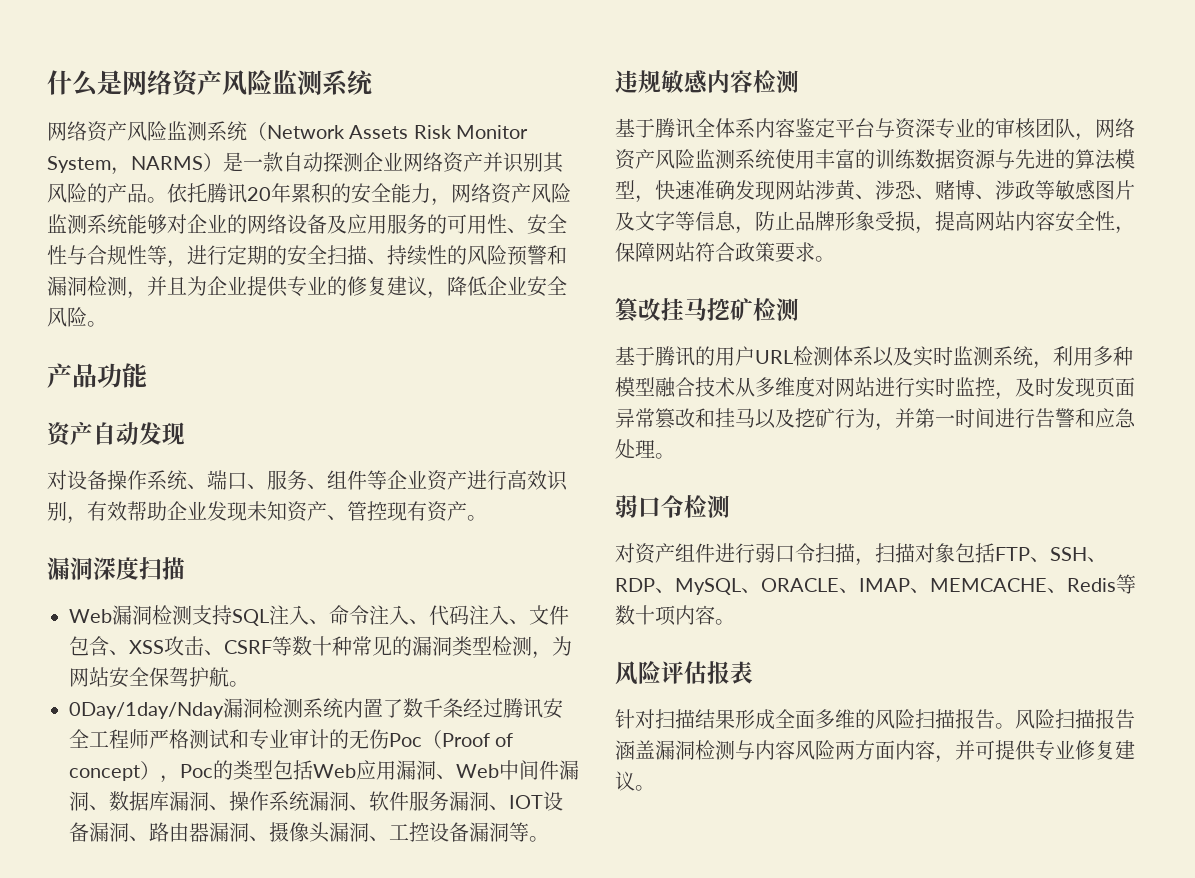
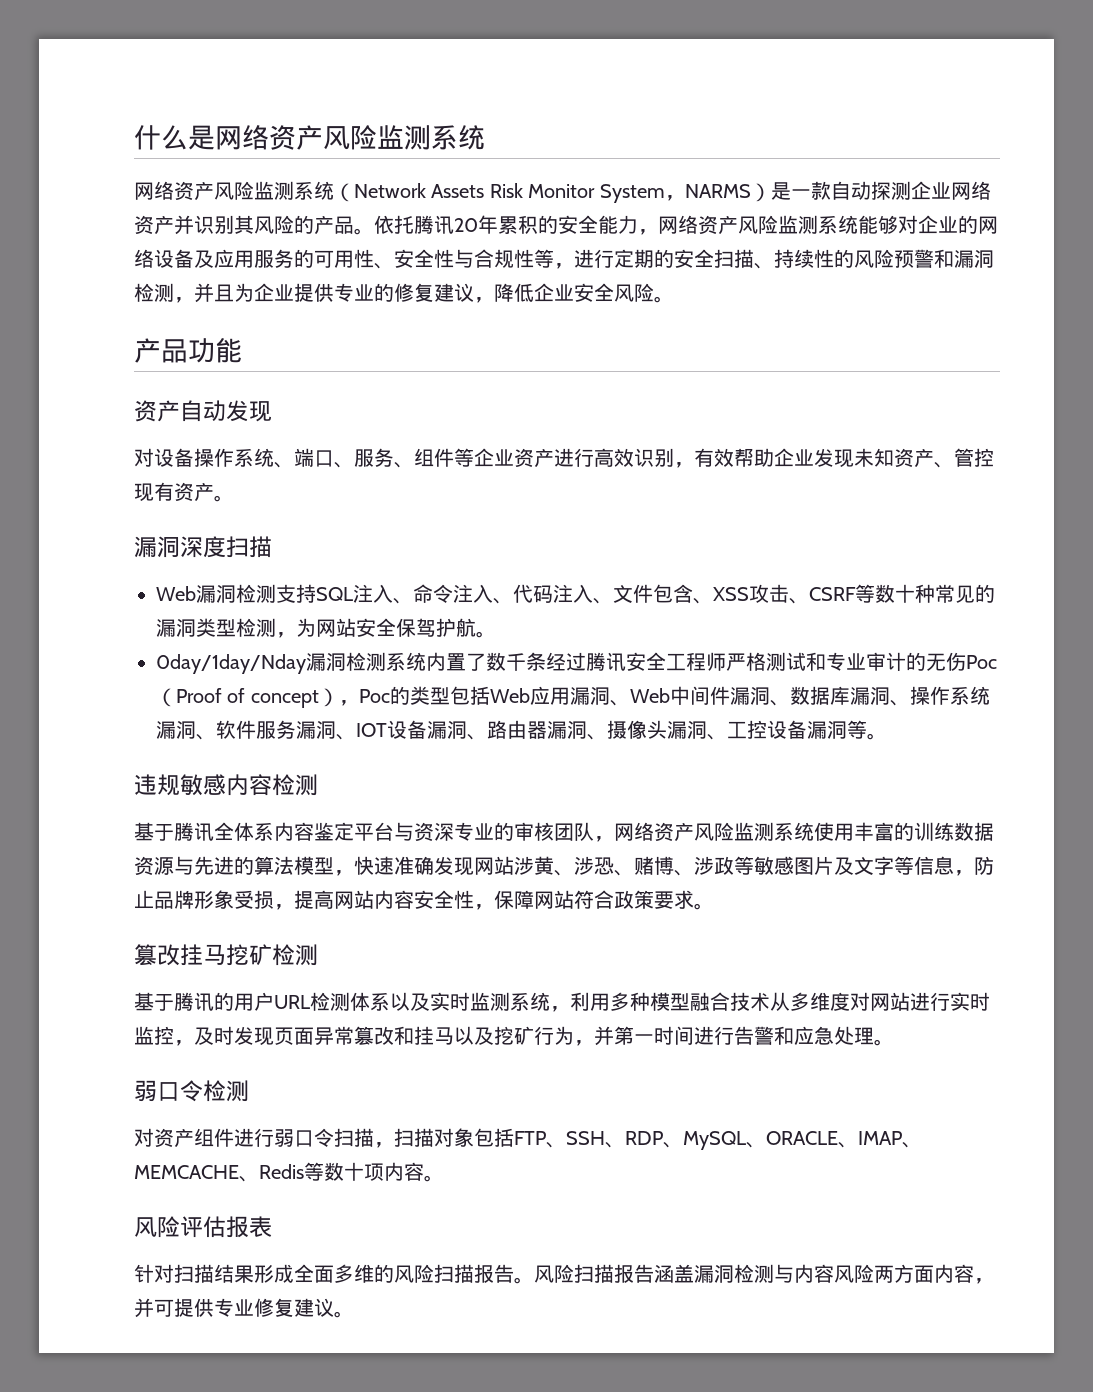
[69,702,224,719] 0Day/1day/Nday -> [156,654,306,674] 0day/1day/Nday

